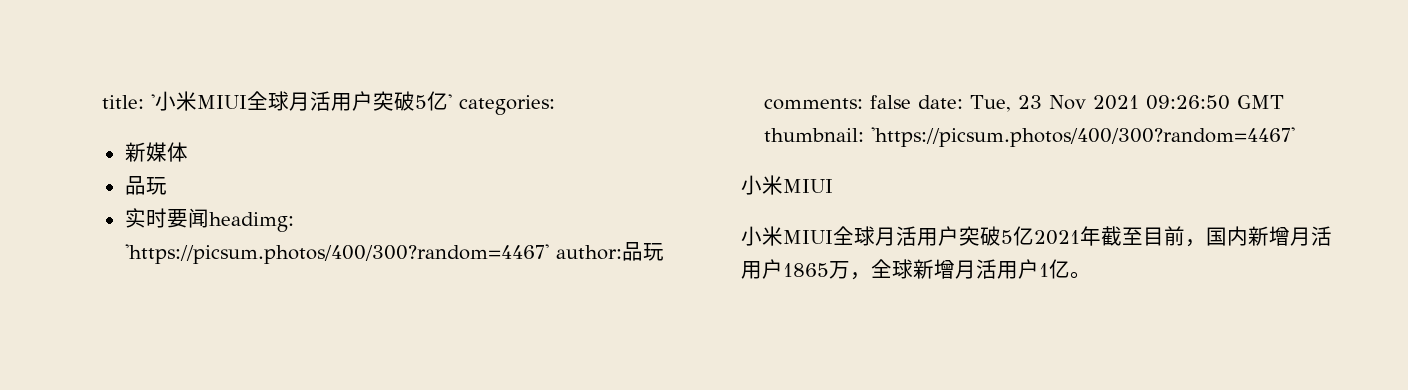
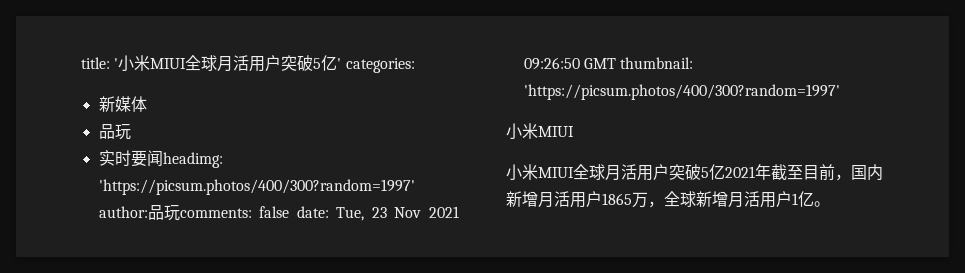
[124,244,549,264] 'https://picsum.photos/400/300?random=4467' -> [98,179,415,195] 'https://picsum.photos/400/300?random=1997'
[870,127,1295,147] 'https://picsum.photos/400/300?random=4467' -> [523,84,840,100] 'https://picsum.photos/400/300?random=1997'

